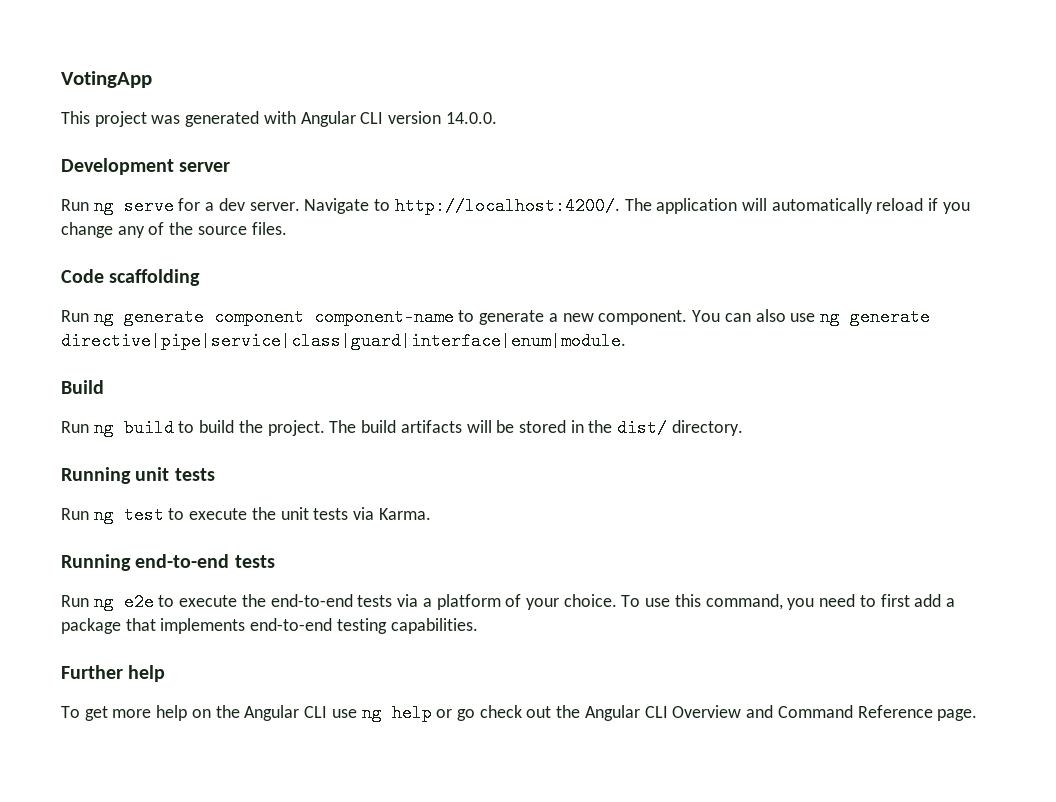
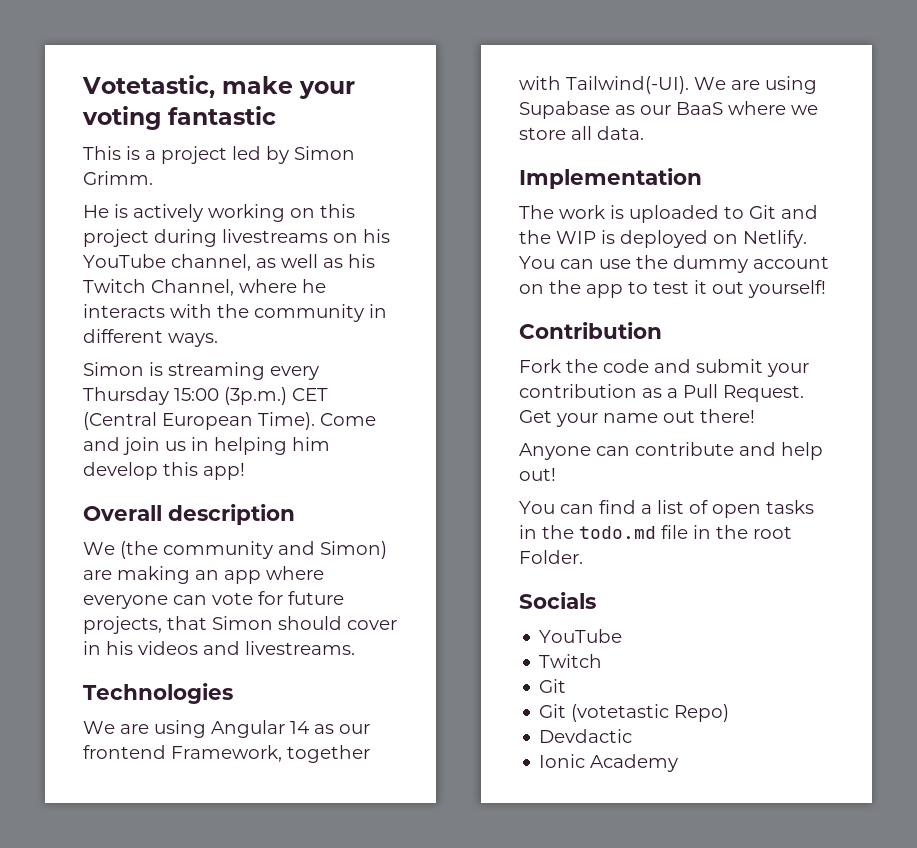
[61,71,152,88] [61,111,497,127] [61,158,231,175] [61,197,970,215] [61,222,287,238] [61,269,201,286] [61,308,930,326] [61,332,626,350] [61,380,104,394] [61,419,743,437] [61,467,215,484] [61,506,431,524] [61,554,275,571] [61,593,955,611] [61,618,478,634] [61,665,166,682] [61,704,978,722] VotingApp // This project was generated with Angular CLI version 14.0.0. // Development server // Run ng serve for a dev server. Navigate to http://localhost:4200/. The application will automatically reload if you change any of the source files. // Code scaffolding // Run ng generate component component-name to generate a new component. You can also use ng generate directive|pipe|service|class|guard|interface|enum|module. // Build // Run ng build to build the project. The build artifacts will be stored in the dist/ directory. // Running unit tests // Run ng test to execute the unit tests via Karma. // Running end-to-end tests // Run ng e2e to execute the end-to-end tests via a platform of your choice. To use this command, you need to first add a package that implements end-to-end testing capabilities. // Further help // To get more help on the Angular CLI use ng help or go check out the Angular CLI Overview and Command Reference page. -> [82,75,355,99] [82,106,276,130] [83,146,355,164] [83,171,153,185] [83,204,355,222] [83,229,390,247] [83,254,375,271] [83,279,326,296] [83,304,387,322] [83,329,218,347] [83,362,319,380] [83,387,328,405] [83,412,376,430] [83,437,330,455] [83,462,245,480] [83,504,295,525] [83,541,387,559] [83,566,324,584] [83,591,344,609] [83,616,397,634] [83,641,355,655] [83,683,233,704] [83,720,370,738] [83,745,370,763] [519,76,817,94] [519,101,818,119] [519,126,644,140] [519,168,702,189] [519,205,818,223] [519,230,807,248] [519,255,829,273] [519,280,826,298] [519,322,662,339] [519,359,809,377] [519,384,804,402] [519,409,755,427] [519,442,823,460] [519,468,556,481] [519,500,814,518] [519,525,792,539] [519,550,583,564] [519,592,596,609] [539,629,623,643] [539,654,603,668] [539,679,567,693] [539,704,730,722] [539,729,633,743] [539,754,679,772] Votetastic, make your voting fantastic // This is a project led by Simon Grimm. // He is actively working on this project during livestreams on his YouTube channel, as well as his Twitch Channel, where he interacts with the community in different ways. // Simon is streaming every Thursday 15:00 (3p.m.) CET (Central European Time). Come and join us in helping him develop this app! // Overall description // We (the community and Simon) are making an app where everyone can vote for future projects, that Simon should cover in his videos and livestreams. // Technologies // We are using Angular 14 as our frontend Framework, together with Tailwind(-UI). We are using Supabase as our BaaS where we store all data. // Implementation // The work is uploaded to Git and the WIP is deployed on Netlify. You can use the dummy account on the app to test it out yourself! // Contribution // Fork the code and submit your contribution as a Pull Request. Get your name out there! // Anyone can contribute and help out! // You can find a list of open tasks in the todo.md file in the root Folder. // Socials // YouTube // Twitch // Git // Git (votetastic Repo) // Devdactic // Ionic Academy

